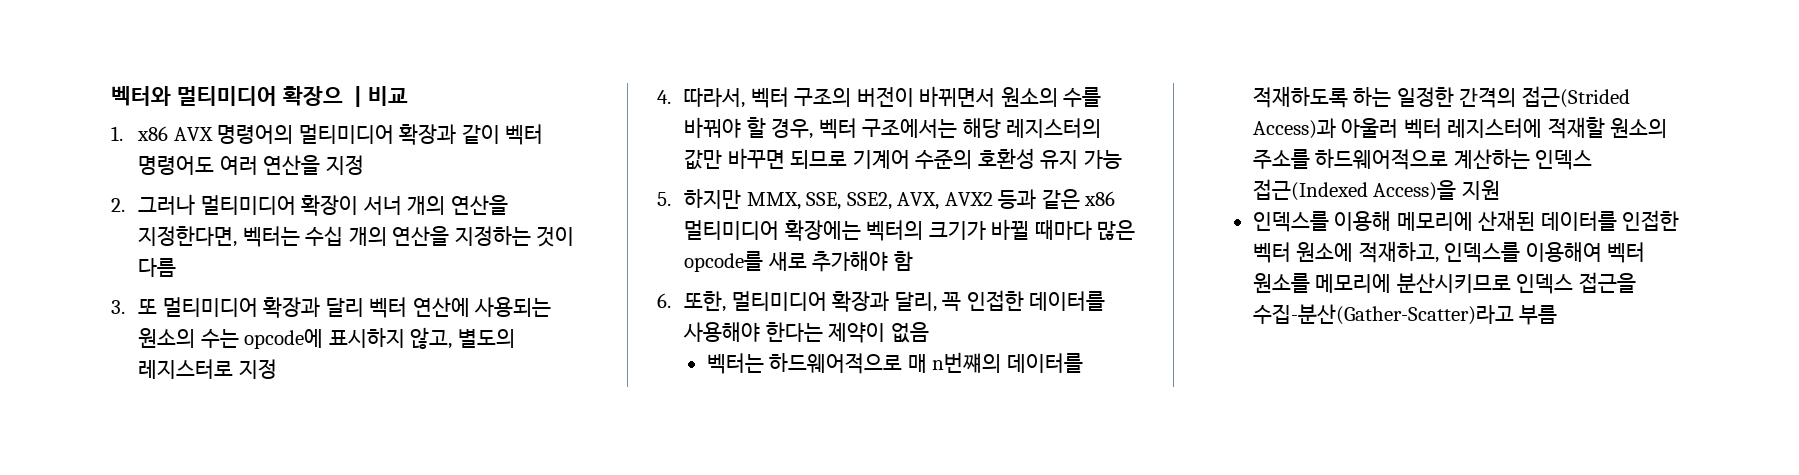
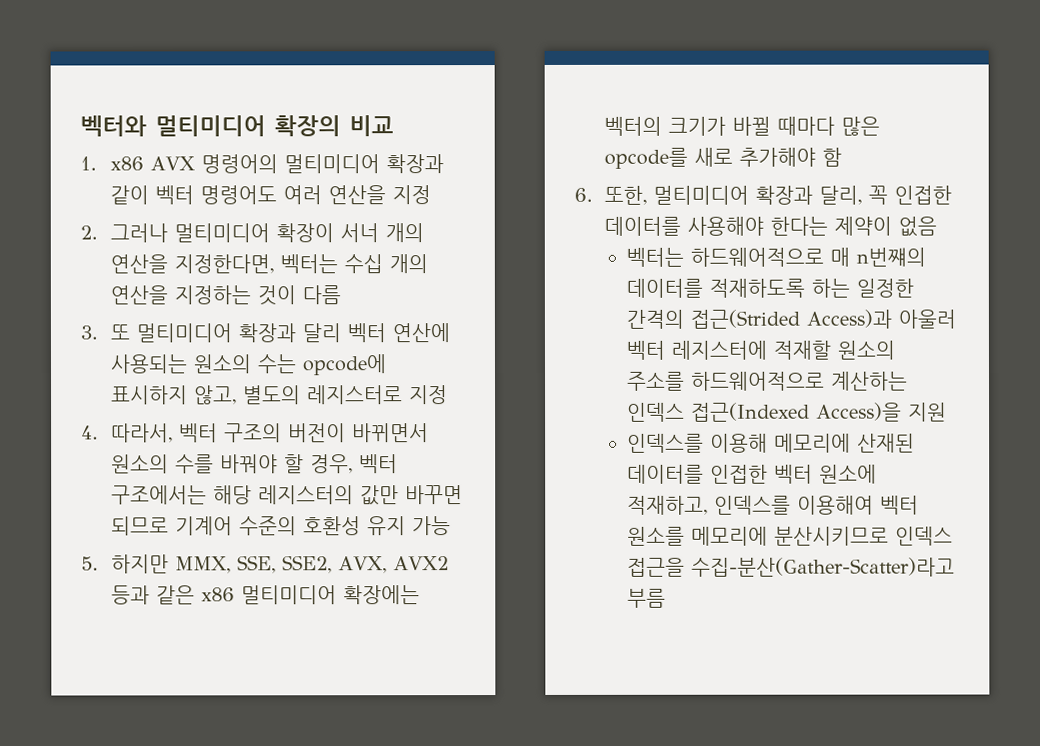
[282,86,409,107] 확장으 ㅣ비교 -> [274,115,394,137] 확장의 비교

